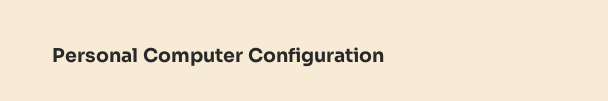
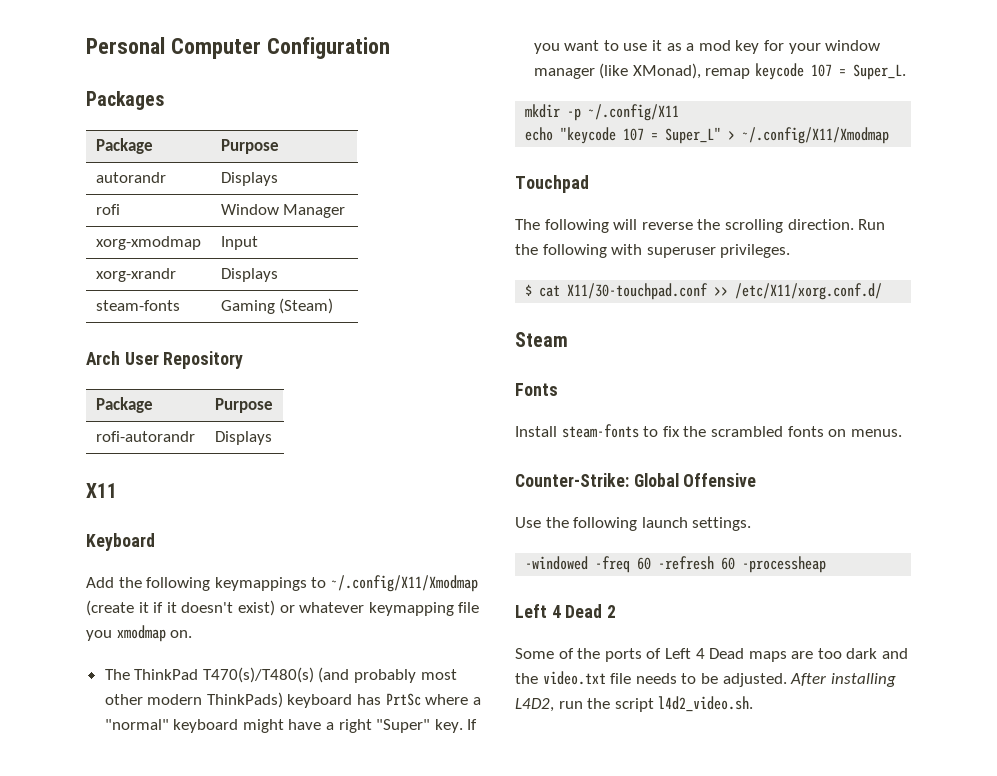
(385, 57) none -> [86,91,164,110] [95,138,153,154] [220,139,279,154] [95,172,166,183] [220,172,278,186] [95,204,120,215] [220,204,346,218] [95,236,201,250] [220,236,258,250] [95,268,176,282] [220,268,278,282] [95,300,180,311] [220,298,334,314] [86,351,244,369] [95,397,153,413] [214,398,273,413] [95,431,195,442] [214,431,272,445] [86,483,117,498] [86,533,155,551] [86,575,478,592] [86,600,480,616] [86,625,193,642] [104,667,457,683] [104,692,481,708] [104,719,478,733] [533,40,881,54] [533,63,907,80] [525,104,680,121] [525,127,890,144] [515,175,589,193] [515,219,886,233] [515,244,791,258] [525,283,883,300] [515,332,568,347] [515,383,558,396] [515,424,902,438] [515,473,757,487] [515,517,752,531] [525,556,827,573] [515,604,617,618] [515,648,909,662] [515,671,896,687] [515,696,754,712] // Packages // Package | Purpose // autorandr | Displays // rofi | Window Manager // xorg-xmodmap | Input // xorg-xrandr | Displays // steam-fonts | Gaming (Steam) // Arch User Repository // Package | Purpose // rofi-autorandr | Displays // X11 // Keyboard // Add the following keymappings to ~/.config/X11/Xmodmap (create it if it doesn't exist) or whatever keymapping file you xmodmap on. // The ThinkPad T470(s)/T480(s) (and probably most other modern ThinkPads) keyboard has PrtSc where a "normal" keyboard might have a right "Super" key. If you want to use it as a mod key for your window manager (like XMonad), remap keycode 107 = Super_L. // mkdir -p ~/.config/X11 // echo "keycode 107 = Super_L" > ~/.config/X11/Xmodmap // Touchpad // The following will reverse the scrolling direction. Run the following with superuser privileges. // $ cat X11/30-touchpad.conf >> /etc/X11/xorg.conf.d/ // Steam // Fonts // Install steam-fonts to fix the scrambled fonts on menus. // Counter-Strike: Global Offensive // Use the following launch settings. // -windowed -freq 60 -refresh 60 -processheap // Left 4 Dead 2 // Some of the ports of Left 4 Dead maps are too dark and the video.txt file needs to be adjusted. After installing L4D2, run the script l4d2_video.sh.

